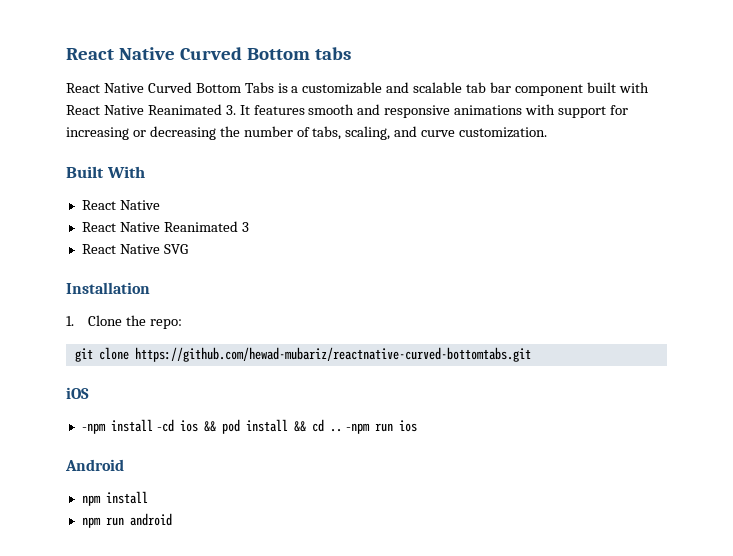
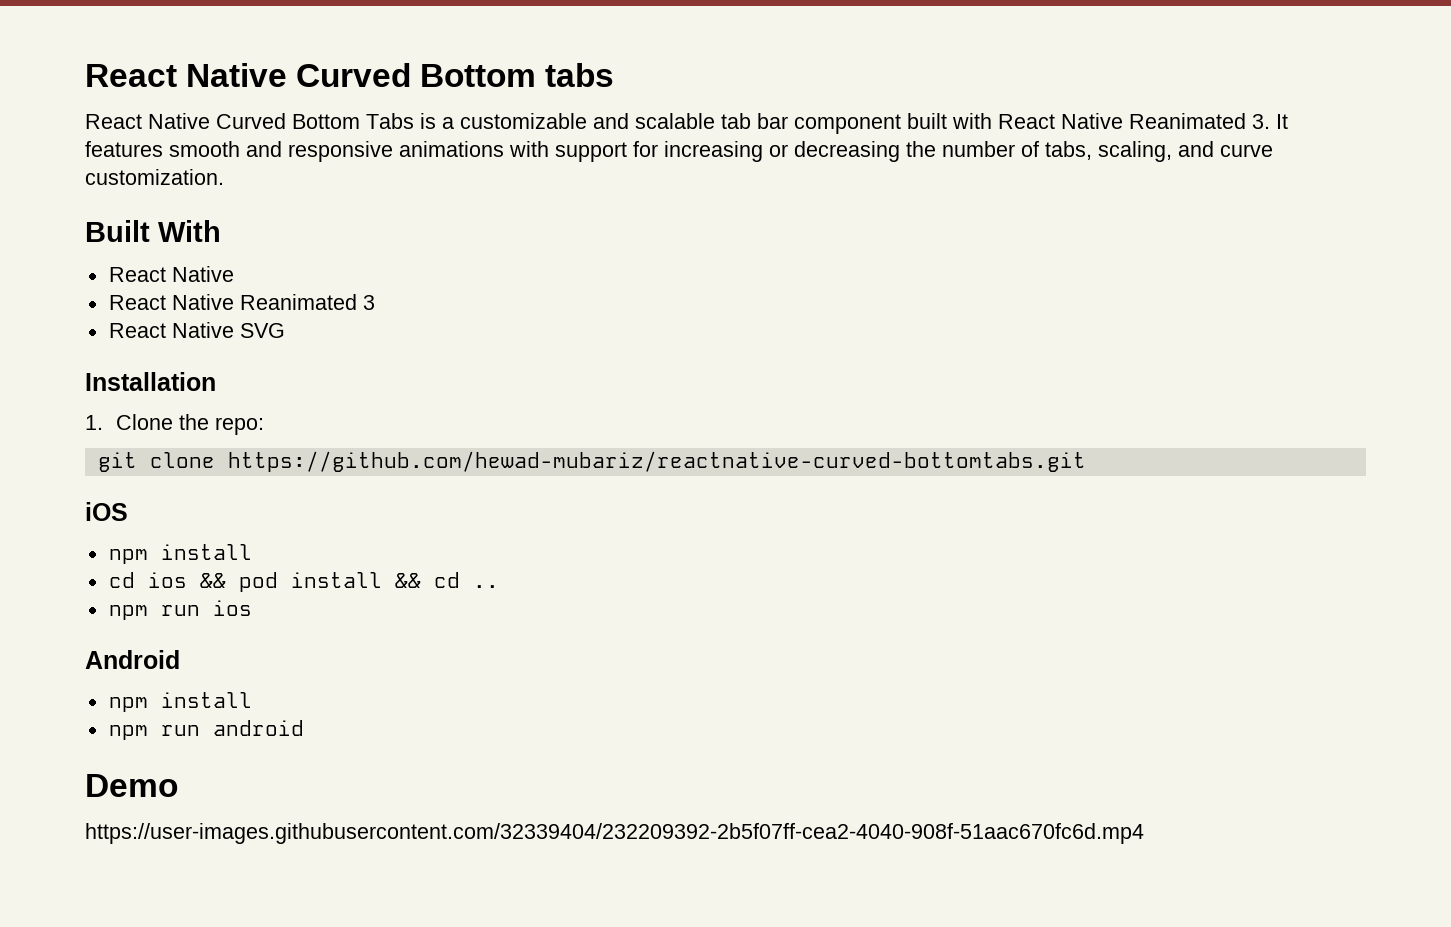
[81,419,174,434] -npm install -cd -> [108,544,252,564] [108,572,135,588] npm install // cd
[345,423,370,434] -npm -> [108,605,148,620] // npm
(172, 519) none -> [85,774,178,797] [85,823,1144,844] // Demo // https://user-images.githubusercontent.com/32339404/232209392-2b5f07ff-cea2-4040-908f-51aac670fc6d.mp4

